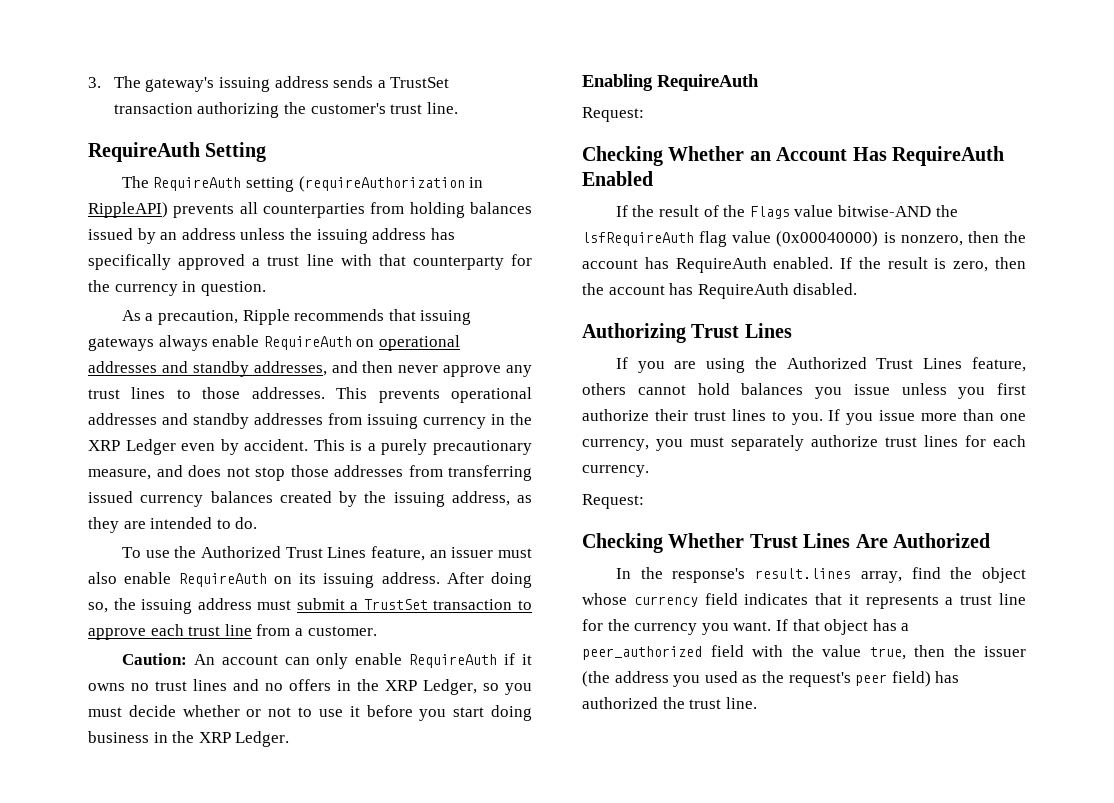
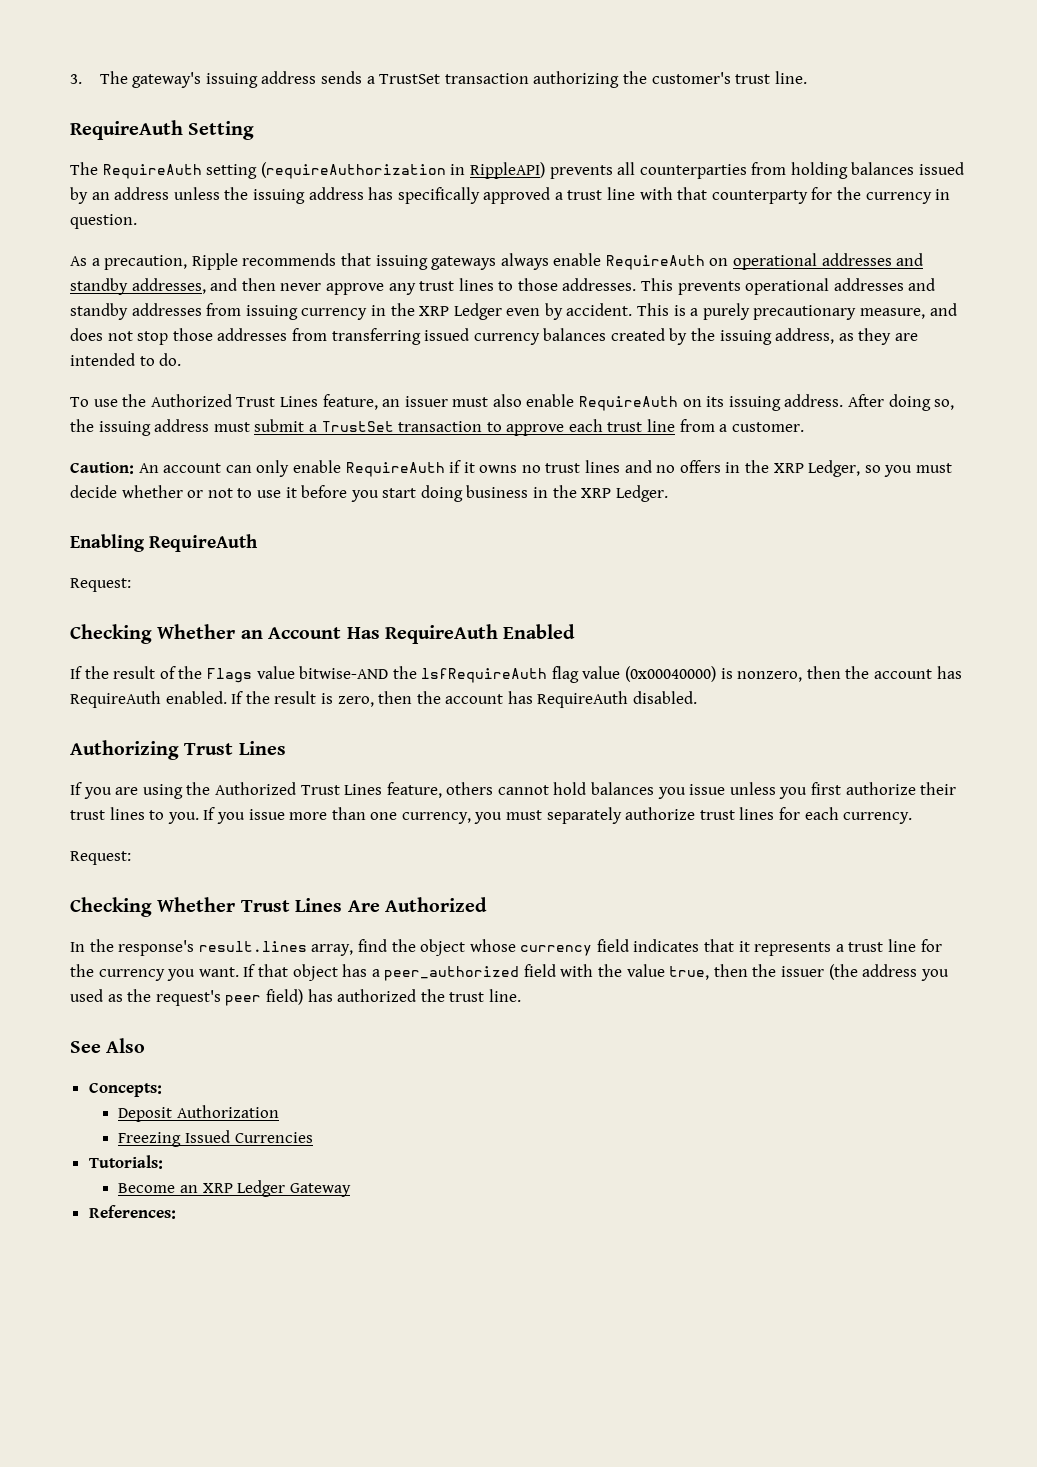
(757, 703) none -> [70,1038,146,1053] [88,1082,162,1097] [118,1105,279,1122] [118,1130,313,1147] [88,1155,163,1169] [118,1180,351,1197] [88,1205,176,1219] // See Also // Concepts: // Deposit Authorization // Freezing Issued Currencies // Tutorials: // Become an XRP Ledger Gateway // References:

